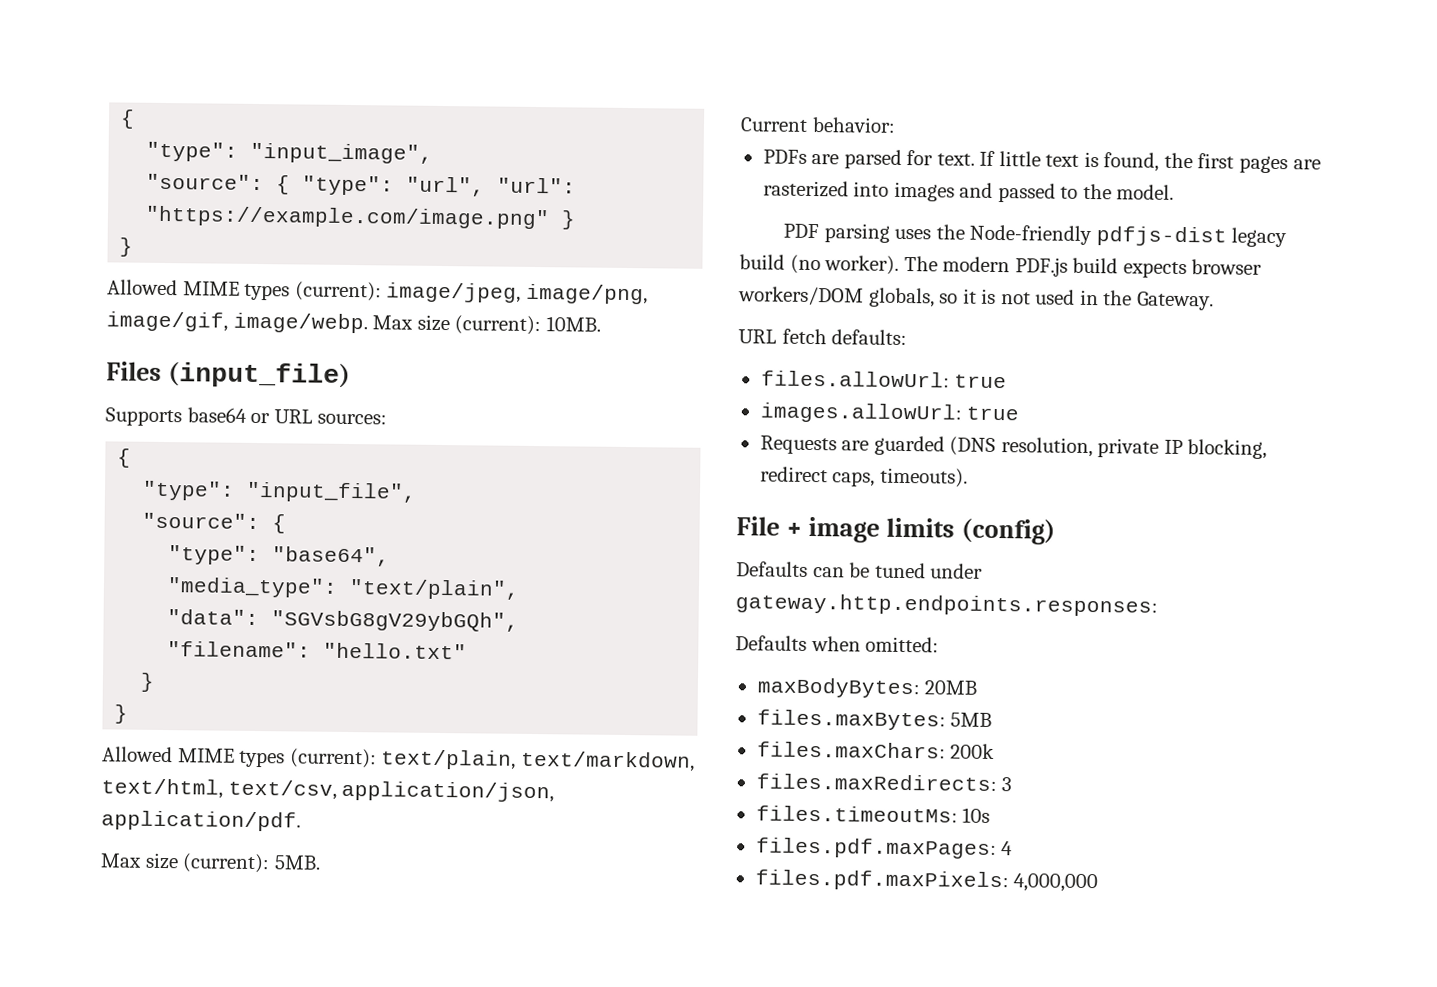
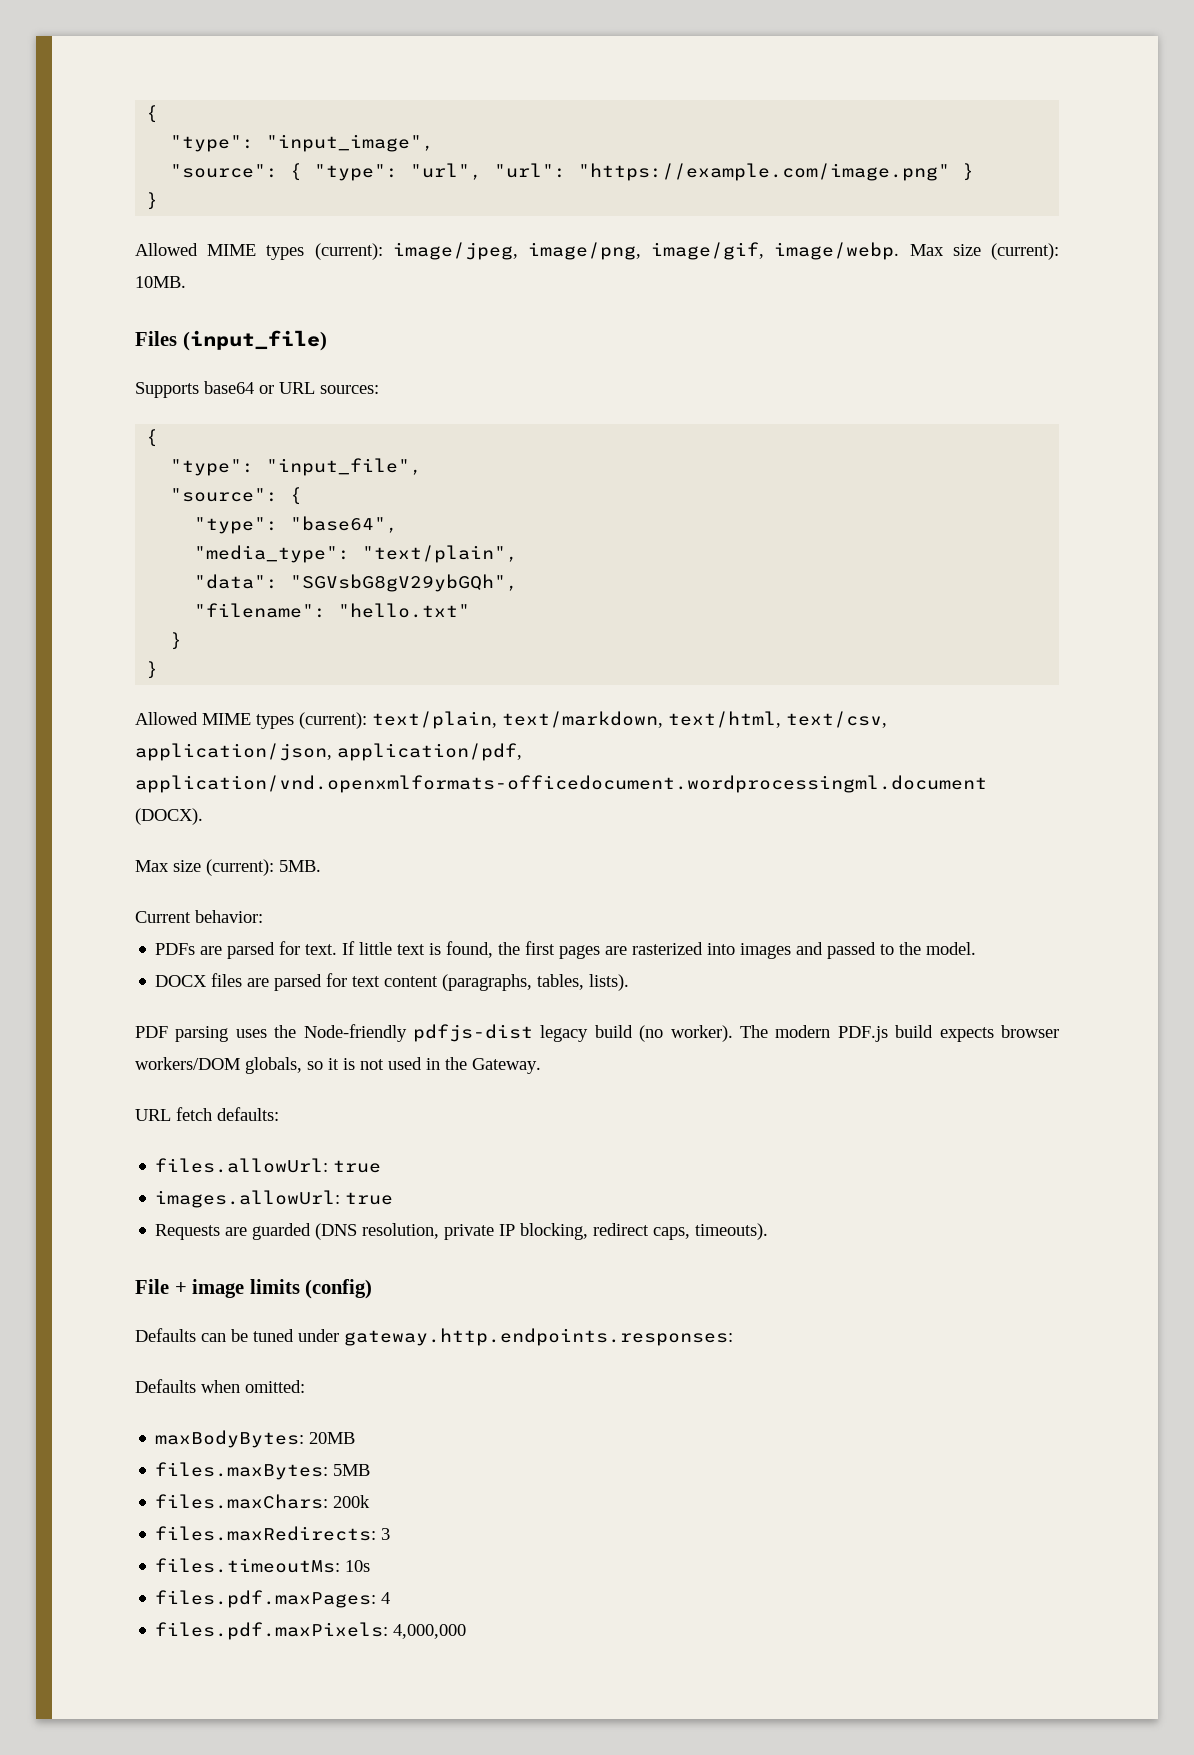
[101,810,301,832] application/pdf. -> [337,743,522,761] [135,775,987,793] [135,808,203,825] application/pdf, application/vnd.openxmlformats-officedocument.wordprocessingml.document (DOCX).
(1175, 192) none -> [155,973,630,991] // DOCX files are parsed for text content (paragraphs, tables, lists).

